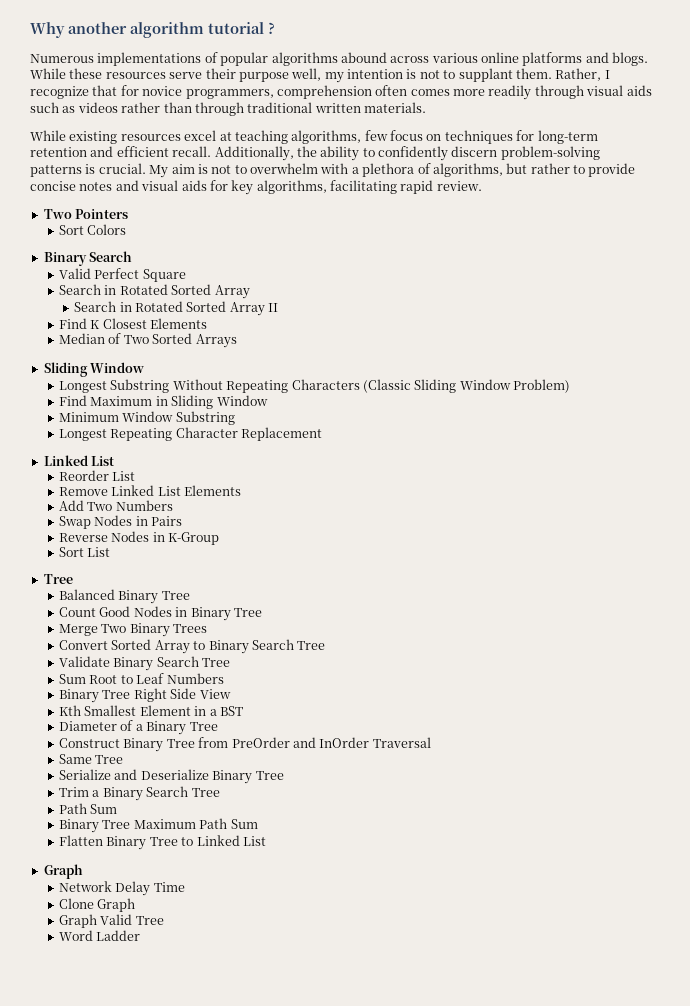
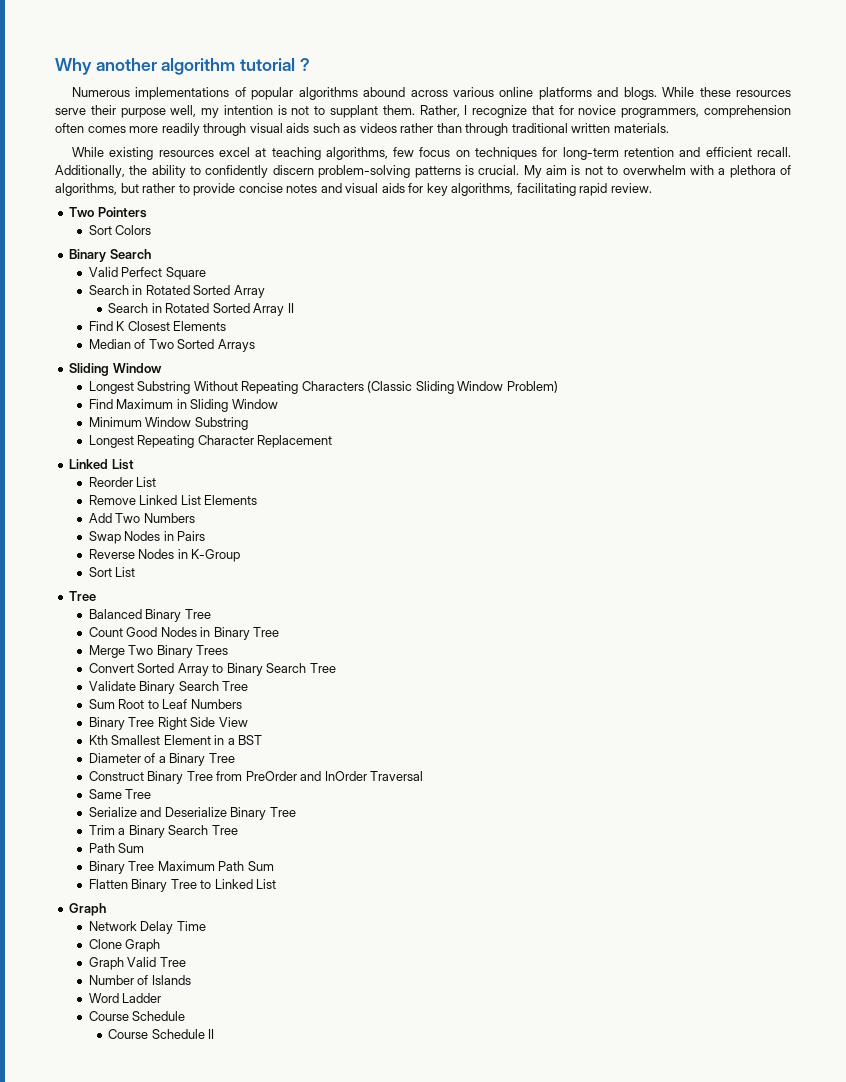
(164, 920) none -> [88,975,191,985] // Number of Islands
(141, 935) none -> [88,1011,186,1021] [108,1029,215,1039] // Course Schedule // Course Schedule II

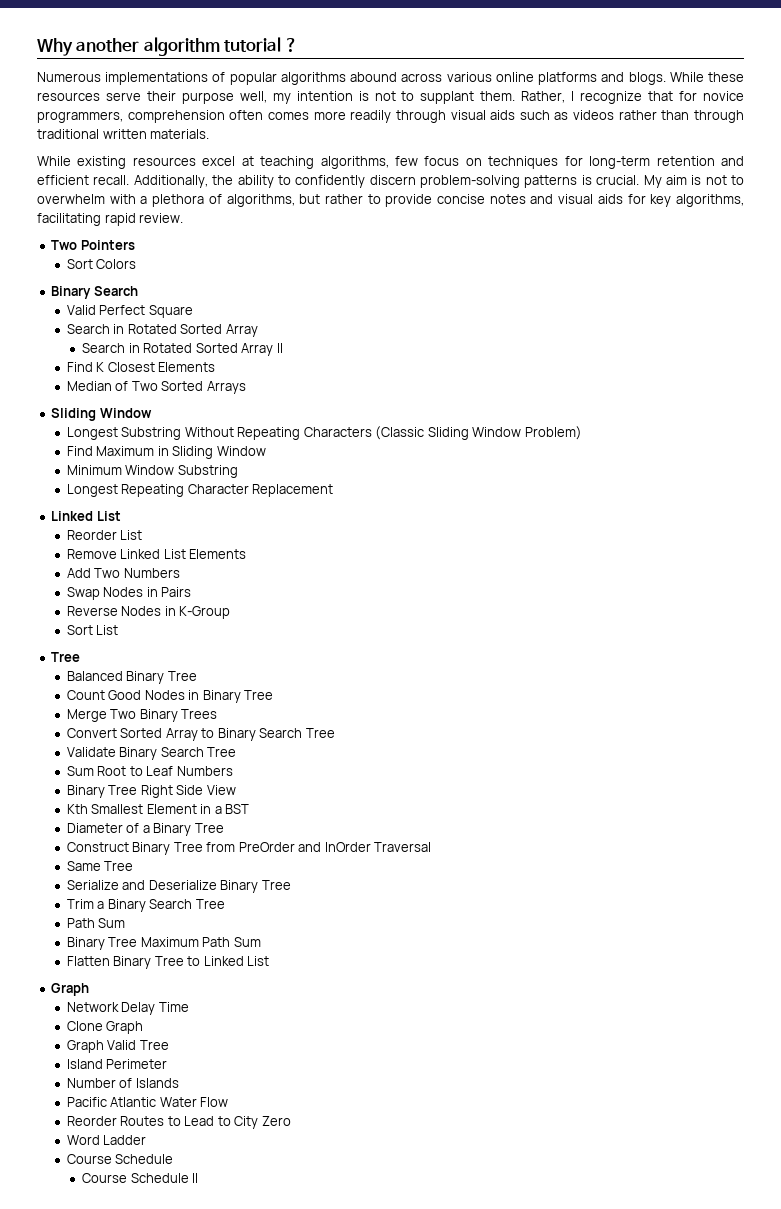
(186, 962) none -> [66,1059,168,1069] // Island Perimeter
(191, 980) none -> [66,1097,229,1107] [66,1116,291,1129] // Pacific Atlantic Water Flow // Reorder Routes to Lead to City Zero

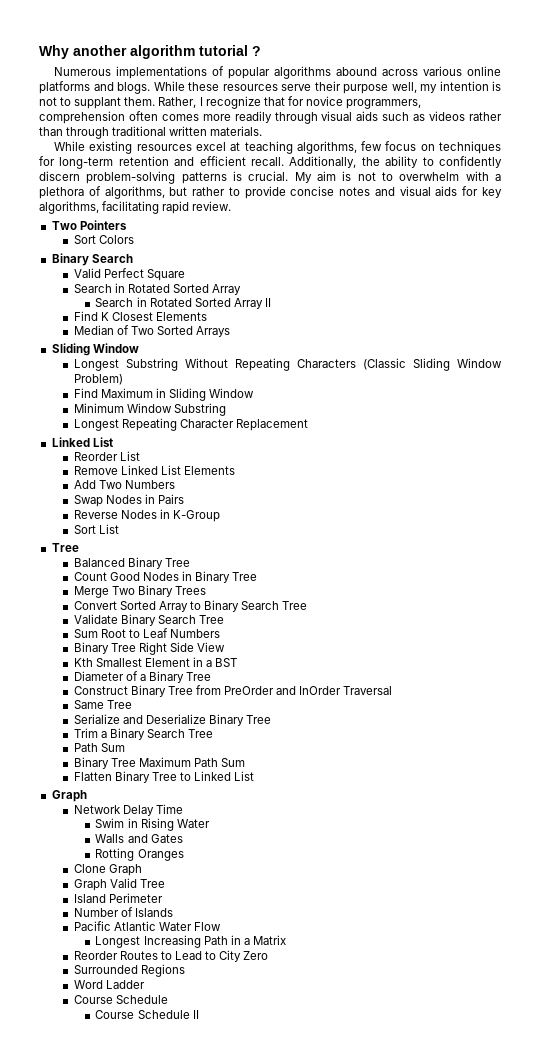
(189, 1007) none -> [95,818,210,831] [95,834,183,843] [95,848,184,861] // Swim in Rising Water // Walls and Gates // Rotting Oranges
(229, 1102) none -> [95,935,286,948] // Longest Increasing Path in a Matrix
(291, 1121) none -> [73,964,185,977] // Surrounded Regions

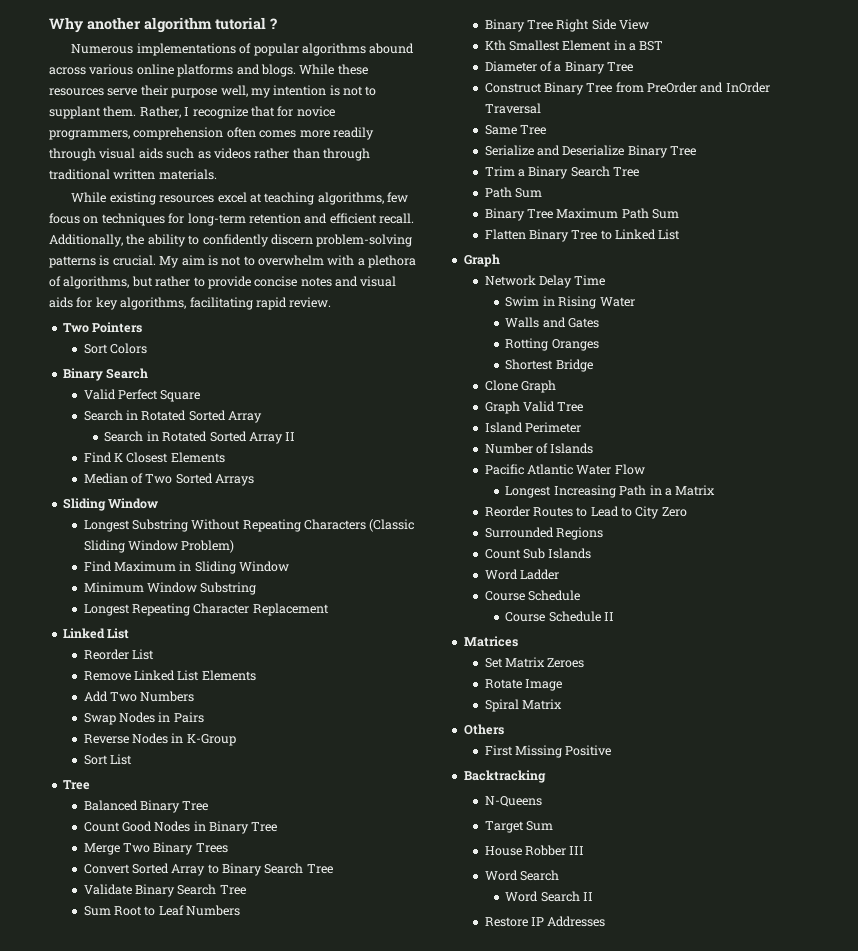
(184, 855) none -> [505,359,593,372] // Shortest Bridge
(185, 970) none -> [484,548,592,559] // Count Sub Islands
(199, 1014) none -> [463,636,518,647] [484,657,585,668] [484,679,562,691] [484,699,562,712] [463,724,504,735] [484,745,612,758] [463,770,546,783] [484,796,542,807] [484,821,553,833] [484,845,585,856] [484,870,559,881] [505,891,594,902] [484,916,606,927] // Matrices // Set Matrix Zeroes // Rotate Image // Spiral Matrix // Others // First Missing Positive // Backtracking // N-Queens // Target Sum // House Robber III // Word Search // Word Search II // Restore IP Addresses

